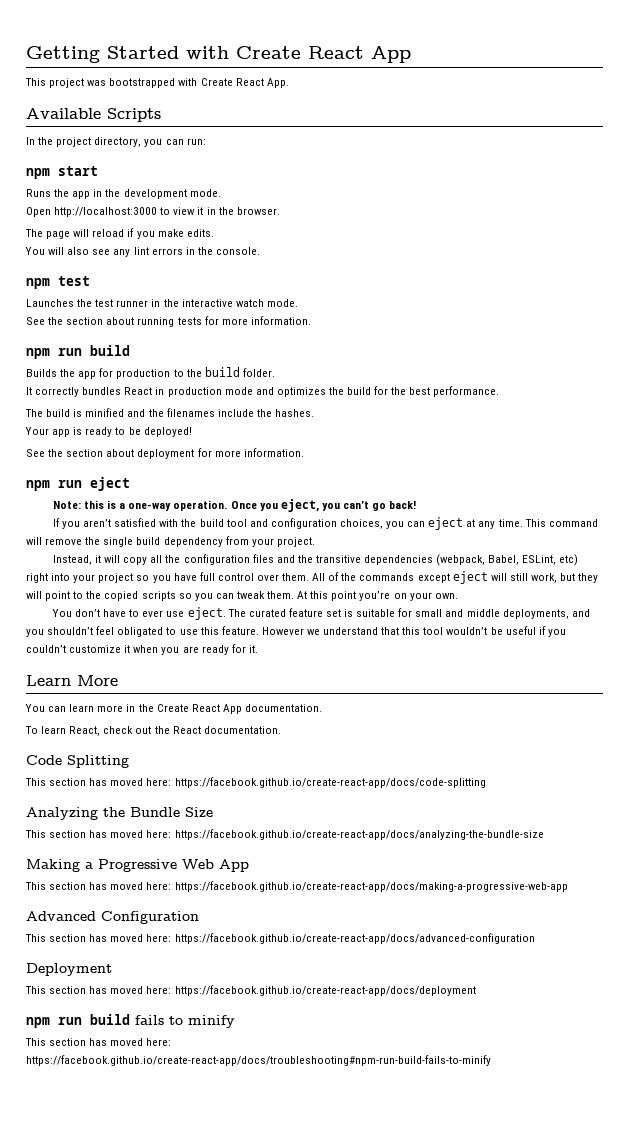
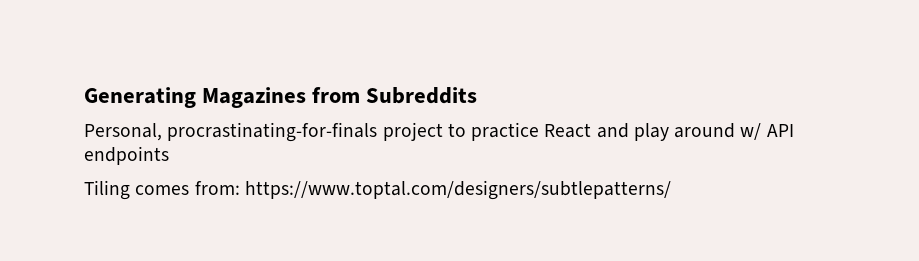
[26,46,411,63] [25,78,289,88] [26,108,161,122] [26,137,206,147] [26,166,98,179] [26,189,221,199] [26,207,280,217] [25,228,214,239] [25,247,260,257] [26,276,90,289] [26,299,298,307] [26,316,311,327] [26,345,130,359] [26,367,275,379] [26,386,500,397] [25,408,314,417] [25,427,192,437] [26,448,304,459] [26,477,130,491] [52,499,417,512] [52,517,598,530] [26,536,315,547] [52,554,579,566] [26,571,599,584] [26,591,458,601] [51,607,590,620] [26,626,566,637] [26,644,258,655] [26,675,118,686] [25,704,322,714] [25,726,281,736] [26,755,129,768] [25,777,486,788] [26,807,213,820] [25,829,544,840] [26,859,249,872] [25,881,568,892] [26,911,199,924] [25,933,535,944] [26,963,112,976] [25,985,476,996] [26,1014,235,1028] [25,1038,172,1046] [26,1055,491,1066] Getting Started with Create React App // This project was bootstrapped with Create React App. // Available Scripts // In the project directory, you can run: // npm start // Runs the app in the development mode. // Open http://localhost:3000 to view it in the browser. // The page will reload if you make edits. // You will also see any lint errors in the console. // npm test // Launches the test runner in the interactive watch mode. // See the section about running tests for more information. // npm run build // Builds the app for production to the build folder. // It correctly bundles React in production mode and optimizes the build for the best performance. // The build is minified and the filenames include the hashes. // Your app is ready to be deployed! // See the section about deployment for more information. // npm run eject // Note: this is a one-way operation. Once you eject, you can’t go back! // If you aren’t satisfied with the build tool and configuration choices, you can eject at any time. This command will remove the single build dependency from your project. // Instead, it will copy all the configuration files and the transitive dependencies (webpack, Babel, ESLint, etc) right into your project so you have full control over them. All of the commands except eject will still work, but they will point to the copied scripts so you can tweak them. At this point you’re on your own. // You don’t have to ever use eject. The curated feature set is suitable for small and middle deployments, and you shouldn’t feel obligated to use this feature. However we understand that this tool wouldn’t be useful if you couldn’t customize it when you are ready for it. // Learn More // You can learn more in the Create React App documentation. // To learn React, check out the React documentation. // Code Splitting // This section has moved here: https://facebook.github.io/create-react-app/docs/code-splitting // Analyzing the Bundle Size // This section has moved here: https://facebook.github.io/create-react-app/docs/analyzing-the-bundle-size // Making a Progressive Web App // This section has moved here: https://facebook.github.io/create-react-app/docs/making-a-progressive-web-app // Advanced Configuration // This section has moved here: https://facebook.github.io/create-react-app/docs/advanced-configuration // Deployment // This section has moved here: https://facebook.github.io/create-react-app/docs/deployment // npm run build fails to minify // This section has moved here: https://facebook.github.io/create-react-app/docs/troubleshooting#npm-run-build-fails-to-minify -> [84,87,478,108] [84,122,794,142] [84,146,169,165] [84,180,671,200] Generating Magazines from Subreddits // Personal, procrastinating-for-finals project to practice React and play around w/ API endpoints // Tiling comes from: https://www.toptal.com/designers/subtlepatterns/

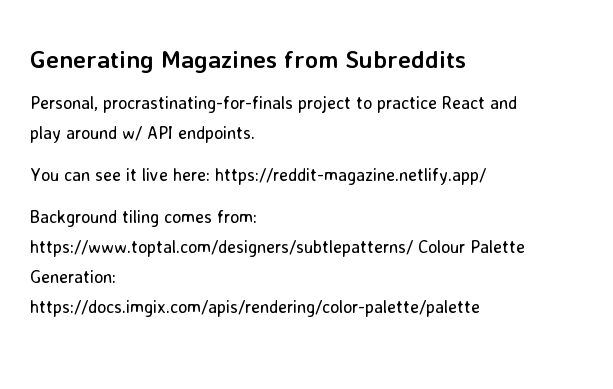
[84,146,169,165] [84,180,671,200] endpoints // Tiling comes from: https://www.toptal.com/designers/subtlepatterns/ -> [178,126,255,143] [30,168,486,185] [30,210,257,227] [30,240,525,257] [30,270,116,283] [30,300,480,317] endpoints. // You can see it live here: https://reddit-magazine.netlify.app/ // Background tiling comes from: https://www.toptal.com/designers/subtlepatterns/ Colour Palette Generation: https://docs.imgix.com/apis/rendering/color-palette/palette

